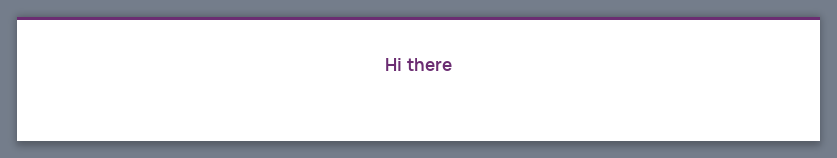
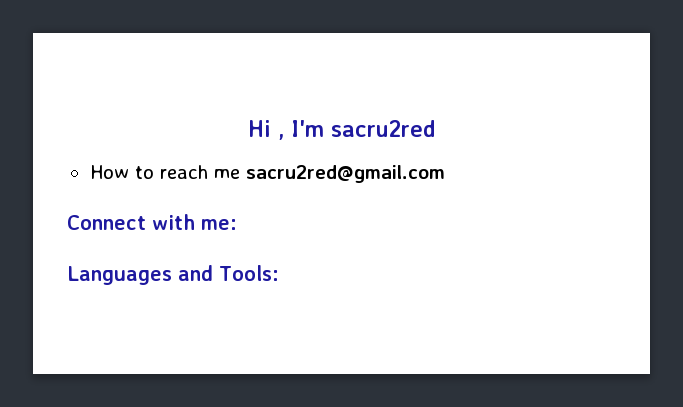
[406,58,452,71] there -> [277,120,436,140] [89,165,445,183] [67,214,237,230] [67,265,279,285] , I'm sacru2red // How to reach me sacru2red@gmail.com // Connect with me: // Languages and Tools:

